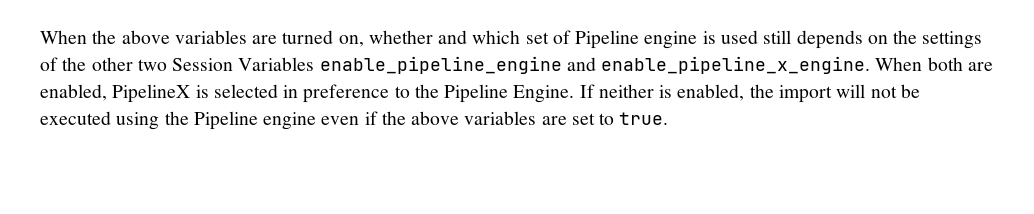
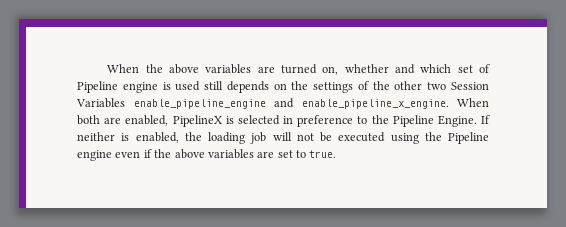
[778,85,832,103] import -> [208,132,267,144] loading job

